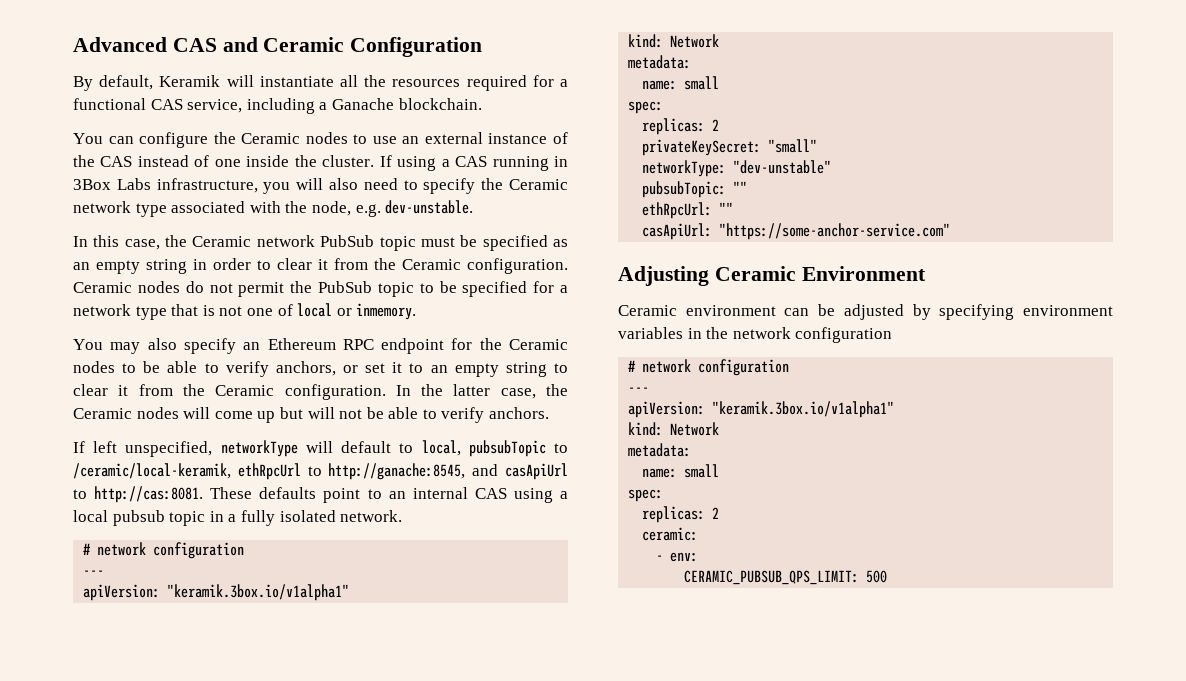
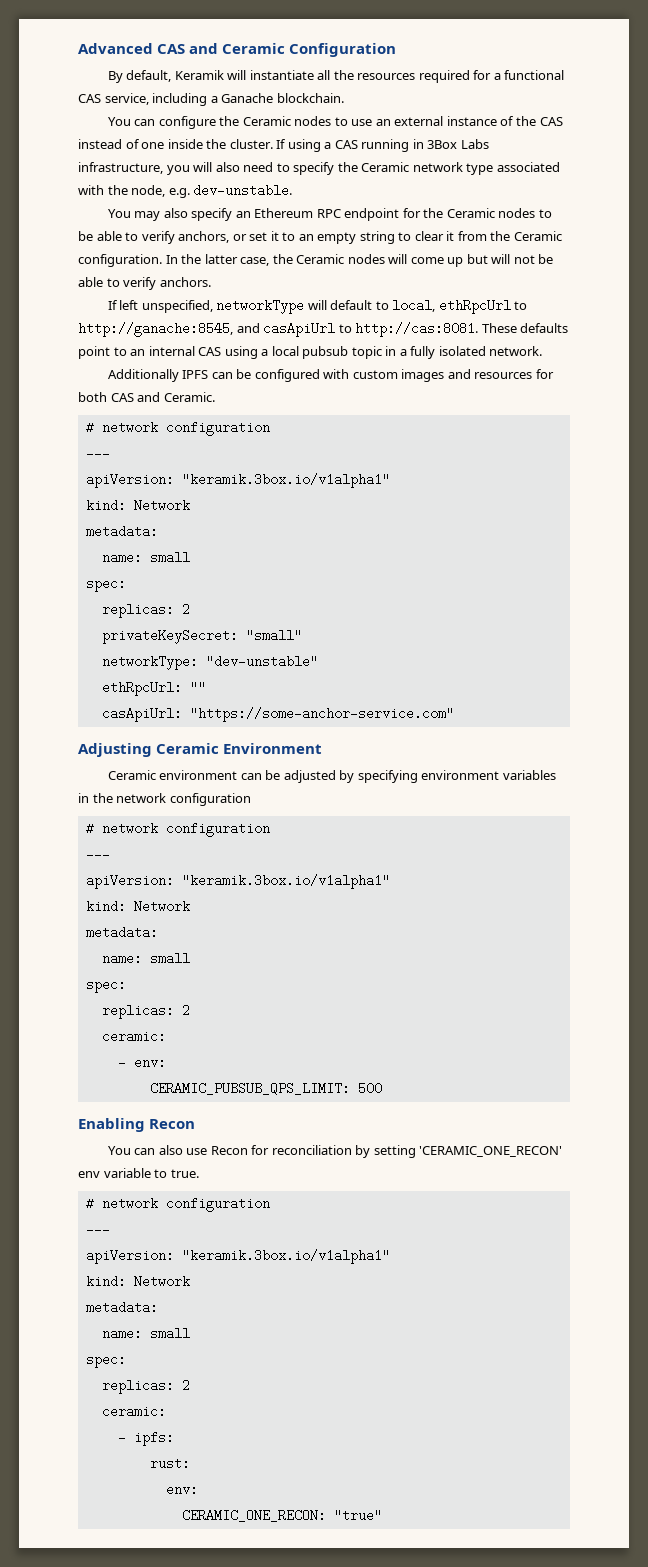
[73,235,568,251] [73,258,568,274] [73,281,568,297] [73,303,417,320] // In this case, the Ceramic network PubSub topic must be specified as an empty string in order to clear it from the Ceramic configuration. Ceramic nodes do not permit the PubSub topic to be specified for a network type that is not one of local or inmemory. -> (293, 190) none
[468,440,568,457] [73,463,231,479] pubsubTopic to /ceramic/local-keramik, -> (436, 305) none
(403, 516) none -> [107,369,554,382] [78,392,215,402] // Additionally IPFS can be configured with custom images and resources for both CAS and Ceramic.
[642,181,748,198] // pubsubTopic: "" -> (318, 661) none
(888, 576) none -> [78,1118,196,1132] [107,1145,563,1158] [78,1168,199,1178] [85,1197,270,1212] [85,1223,110,1236] [85,1249,390,1264] [85,1275,190,1288] [85,1301,158,1314] [101,1327,190,1340] [85,1353,126,1368] [101,1379,190,1394] [101,1405,166,1418] [117,1431,174,1446] [149,1457,190,1470] [165,1483,198,1496] [181,1509,382,1522] // Enabling Recon // You can also use Recon for reconciliation by setting 'CERAMIC_ONE_RECON' env variable to true. // # network configuration // --- // apiVersion: "keramik.3box.io/v1alpha1" // kind: Network // metadata: // name: small // spec: // replicas: 2 // ceramic: // - ipfs: // rust: // env: // CERAMIC_ONE_RECON: "true"

